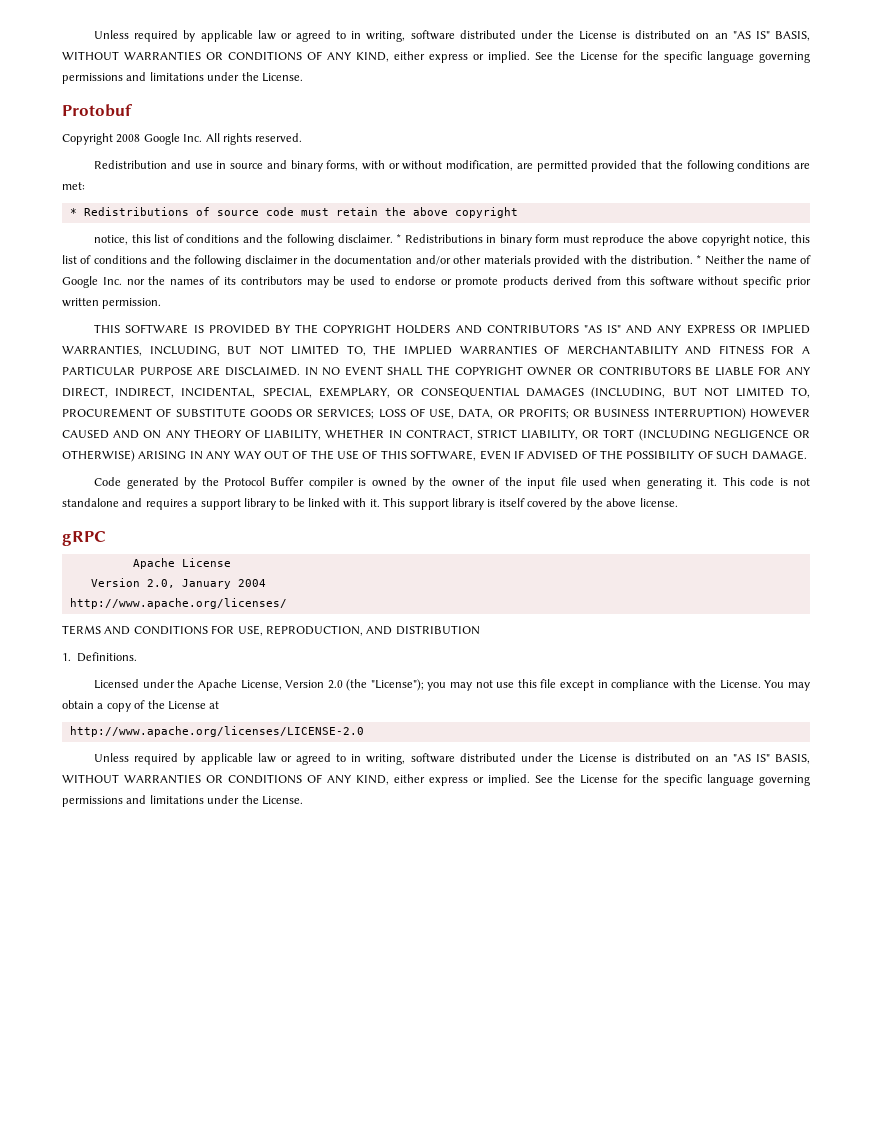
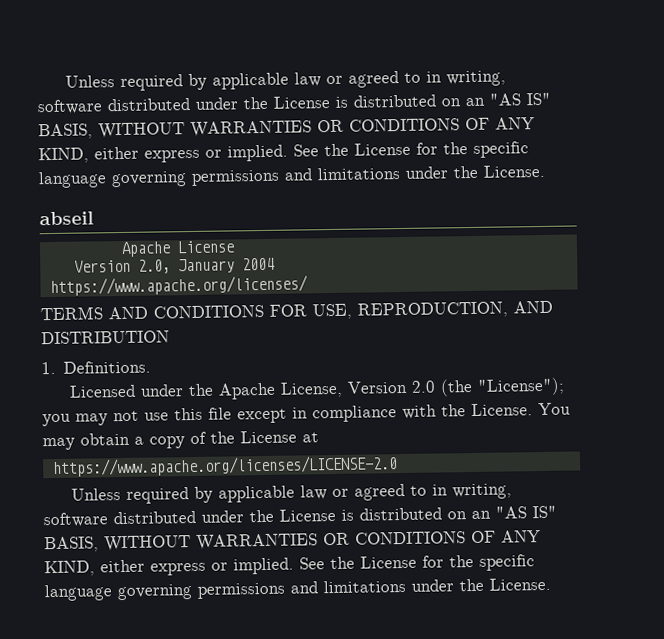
[62,104,133,117] [62,133,303,145] [94,160,811,172] [62,182,85,190] [69,207,518,218] [94,234,810,246] [62,255,812,267] [62,276,812,288] [62,298,162,309] [94,324,811,334] [62,345,810,356] [62,366,811,376] [62,387,810,399] [62,408,810,420] [62,429,810,441] [62,450,807,462] [94,477,811,489] [62,498,678,510] [62,531,106,546] Protobuf // Copyright 2008 Google Inc. All rights reserved. // Redistribution and use in source and binary forms, with or without modification, are permitted provided that the following conditions are met: // * Redistributions of source code must retain the above copyright // notice, this list of conditions and the following disclaimer. * Redistributions in binary form must reproduce the above copyright notice, this list of conditions and the following disclaimer in the documentation and/or other materials provided with the distribution. * Neither the name of Google Inc. nor the names of its contributors may be used to endorse or promote products derived from this software without specific prior written permission. // THIS SOFTWARE IS PROVIDED BY THE COPYRIGHT HOLDERS AND CONTRIBUTORS "AS IS" AND ANY EXPRESS OR IMPLIED WARRANTIES, INCLUDING, BUT NOT LIMITED TO, THE IMPLIED WARRANTIES OF MERCHANTABILITY AND FITNESS FOR A PARTICULAR PURPOSE ARE DISCLAIMED. IN NO EVENT SHALL THE COPYRIGHT OWNER OR CONTRIBUTORS BE LIABLE FOR ANY DIRECT, INDIRECT, INCIDENTAL, SPECIAL, EXEMPLARY, OR CONSEQUENTIAL DAMAGES (INCLUDING, BUT NOT LIMITED TO, PROCUREMENT OF SUBSTITUTE GOODS OR SERVICES; LOSS OF USE, DATA, OR PROFITS; OR BUSINESS INTERRUPTION) HOWEVER CAUSED AND ON ANY THEORY OF LIABILITY, WHETHER IN CONTRACT, STRICT LIABILITY, OR TORT (INCLUDING NEGLIGENCE OR OTHERWISE) ARISING IN ANY WAY OUT OF THE USE OF THIS SOFTWARE, EVEN IF ADVISED OF THE POSSIBILITY OF SUCH DAMAGE. // Code generated by the Protocol Buffer compiler is owned by the owner of the input file used when generating it. This code is not standalone and requires a support library to be linked with it. This support library is itself covered by the above license. // gRPC -> [39,211,94,226] abseil
[69,598,287,609] http://www.apache.org/licenses/ -> [49,275,308,297] https://www.apache.org/licenses/
[69,726,364,737] http://www.apache.org/licenses/LICENSE-2.0 -> [51,455,398,478] https://www.apache.org/licenses/LICENSE-2.0

